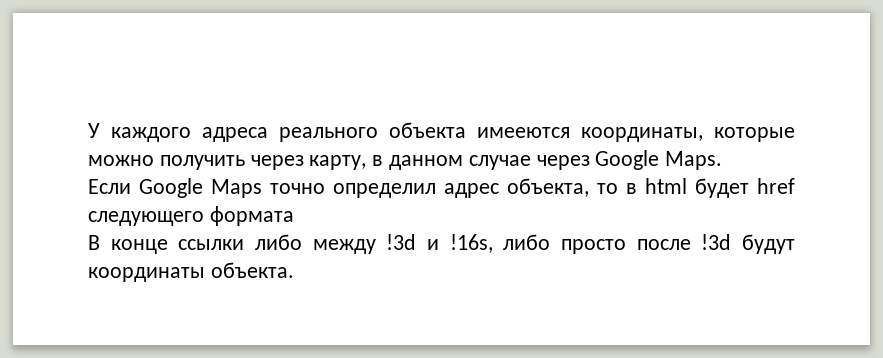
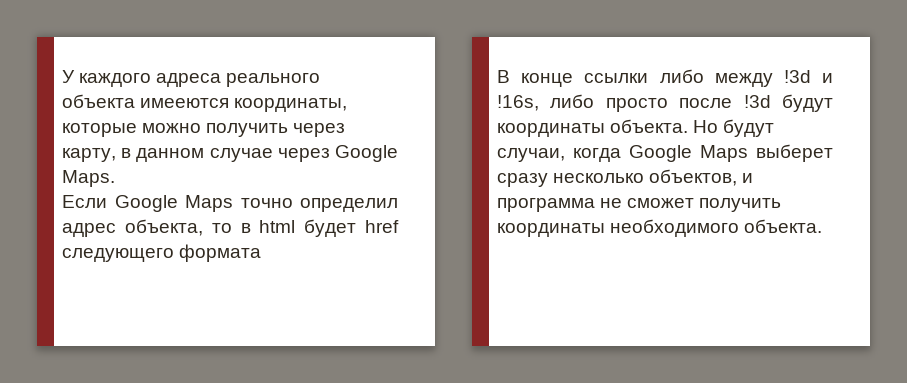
(294, 270) none -> [693,119,775,137] [497,144,833,162] [497,169,754,187] [497,198,782,212] [497,219,823,237] Но будут случаи, когда Google Maps выберет сразу несколько объектов, и программа не сможет получить координаты необходимого объекта.

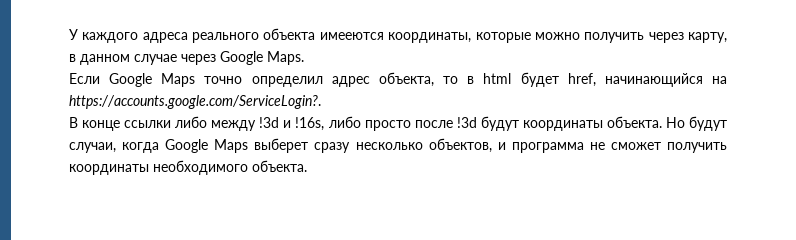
[364,220,399,233] [62,244,262,262] href следующего формата -> [567,73,727,87] [69,95,321,109] href, начинающийся на https://accounts.google.com/ServiceLogin?.

